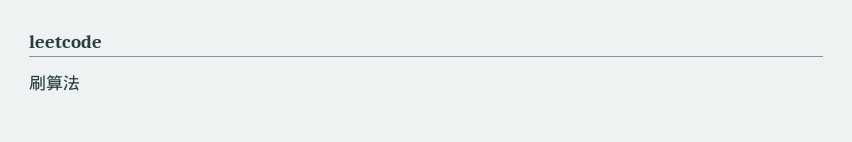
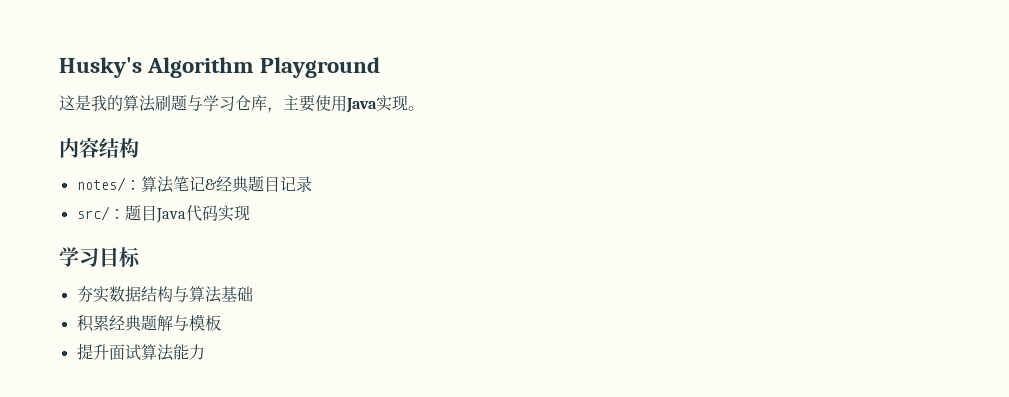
[29,35,102,48] [29,75,80,91] leetcode // 刷算法 -> [59,57,381,78] [59,95,424,113] [59,137,139,158] [76,176,312,193] [76,205,250,223] [59,247,141,268] [76,286,253,303] [76,314,221,332] [76,343,205,361] Husky's Algorithm Playground // 这是我的算法刷题与学习仓库，主要使用Java实现。 // 内容结构 // notes/：算法笔记&经典题目记录 // src/：题目Java代码实现 // 学习目标 // 夯实数据结构与算法基础 // 积累经典题解与模板 // 提升面试算法能力

